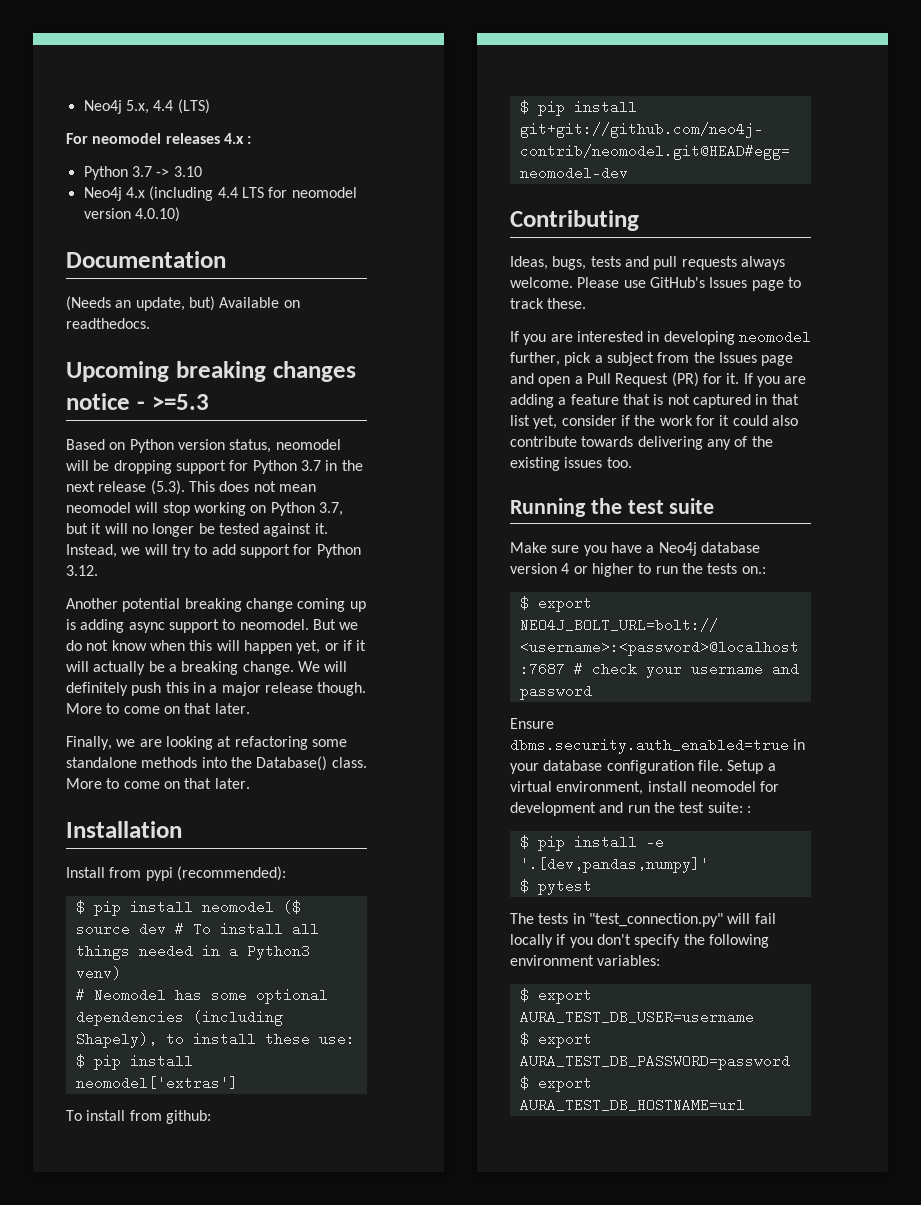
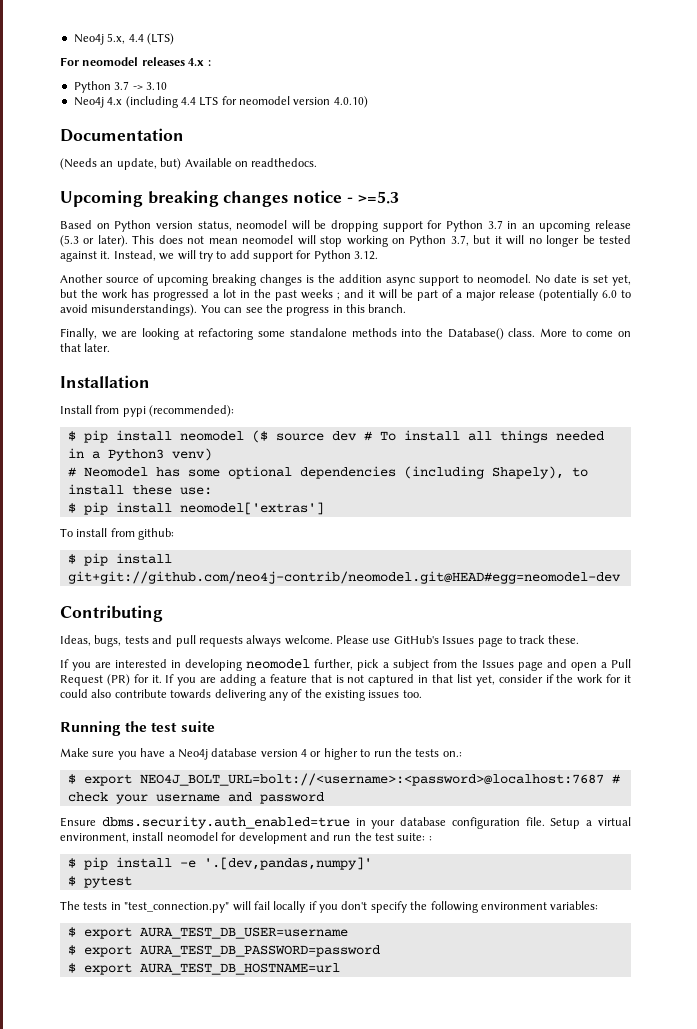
[341,460,363,471] [66,480,185,495] the next release (5.3). -> [521,220,631,232] [60,235,128,247] an upcoming release (5.3 or later).
[122,598,366,612] [66,619,359,633] [66,640,367,654] [66,661,348,675] [66,682,367,696] [66,703,250,714] potential breaking change coming up is adding async support to neomodel. But we do not know when this will happen yet, or if it will actually be a breaking change. We will definitely push this in a major release though. More to come on that later. -> [106,274,631,286] [60,289,631,301] [60,304,407,316] source of upcoming breaking changes is the addition async support to neomodel. No date is set yet, but the work has progressed a lot in the past weeks ; and it will be part of a major release (potentially 6.0 to avoid misunderstandings). You can see the progress in this branch.

